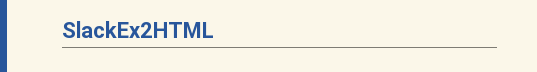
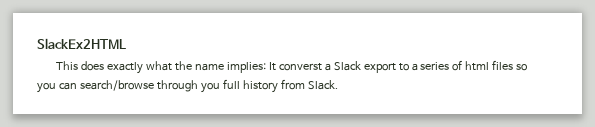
(214, 29) none -> [55,60,528,74] [37,79,338,93] // This does exactly what the name implies: It converst a Slack export to a series of html files so you can search/browse through you full history from Slack.

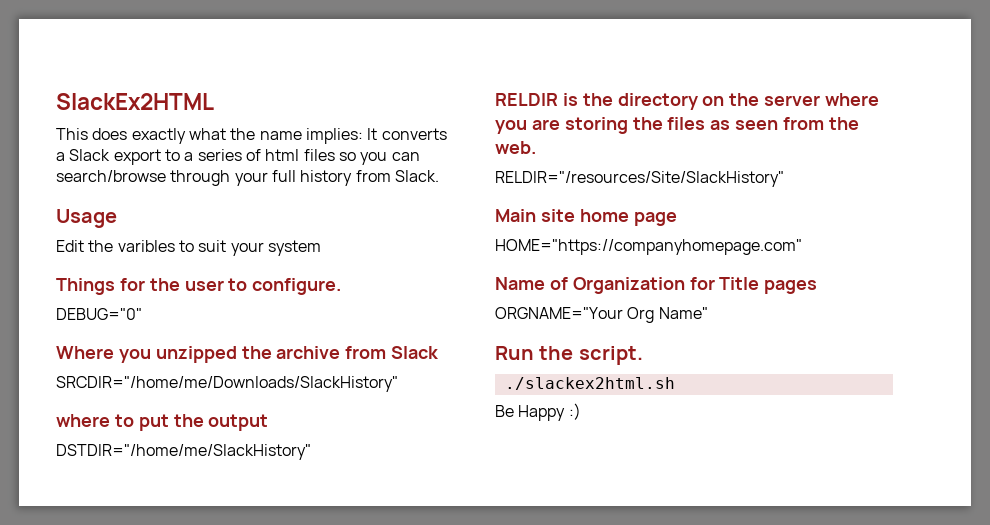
[278,63,322,71] converst -> [381,128,447,140] converts
[200,83,220,93] you -> [234,172,268,186] your
(338, 85) none -> [56,209,117,228] [56,240,321,256] [56,278,342,295] [56,308,142,320] [56,346,440,363] [56,376,398,392] [56,414,269,431] [56,444,311,460] [495,93,880,110] [495,117,859,134] [495,141,536,154] [495,171,784,187] [495,209,677,226] [495,239,802,255] [495,277,818,294] [495,307,708,323] [495,346,643,365] [504,377,675,390] [495,403,581,421] // Usage // Edit the varibles to suit your system // Things for the user to configure. // DEBUG="0" // Where you unzipped the archive from Slack // SRCDIR="/home/me/Downloads/SlackHistory" // where to put the output // DSTDIR="/home/me/SlackHistory" // RELDIR is the directory on the server where you are storing the files as seen from the web. // RELDIR="/resources/Site/SlackHistory" // Main site home page // HOME="https://companyhomepage.com" // Name of Organization for Title pages // ORGNAME="Your Org Name" // Run the script. // ./slackex2html.sh // Be Happy :)

